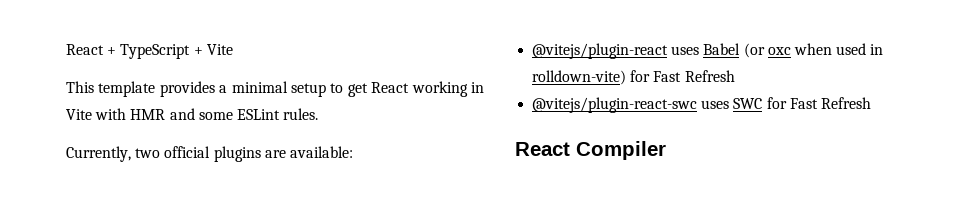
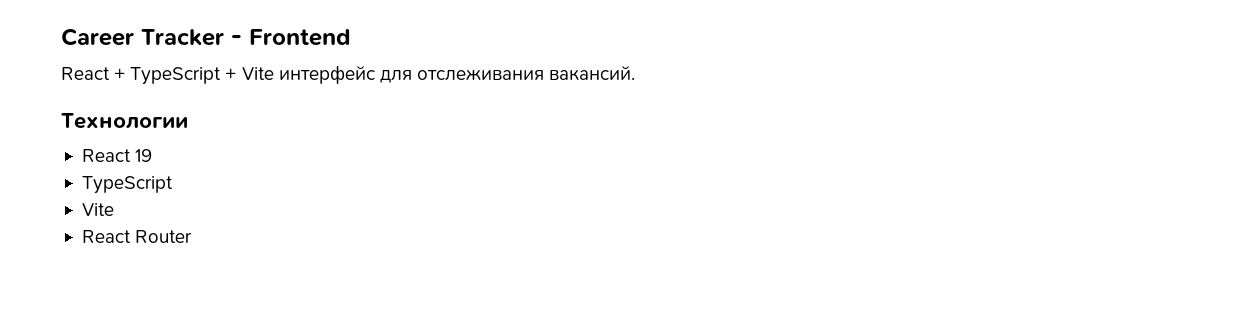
(66, 49) none -> [61,28,351,46] Career Tracker - Frontend //
[66,81,484,97] [66,108,319,120] [66,146,353,162] [532,43,884,59] [532,70,735,85] [532,97,871,113] [515,141,666,160] // This template provides a minimal setup to get React working in Vite with HMR and some ESLint rules. // Currently, two official plugins are available: // @vitejs/plugin-react uses Babel (or oxc when used in rolldown-vite) for Fast Refresh // @vitejs/plugin-react-swc uses SWC for Fast Refresh // React Compiler -> [278,65,636,84] [61,113,188,129] [81,149,153,162] [81,176,173,194] [81,203,114,216] [81,230,193,243] интерфейс для отслеживания вакансий. // Технологии // React 19 // TypeScript // Vite // React Router

